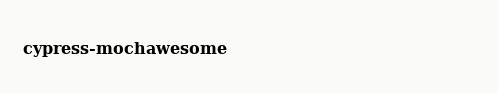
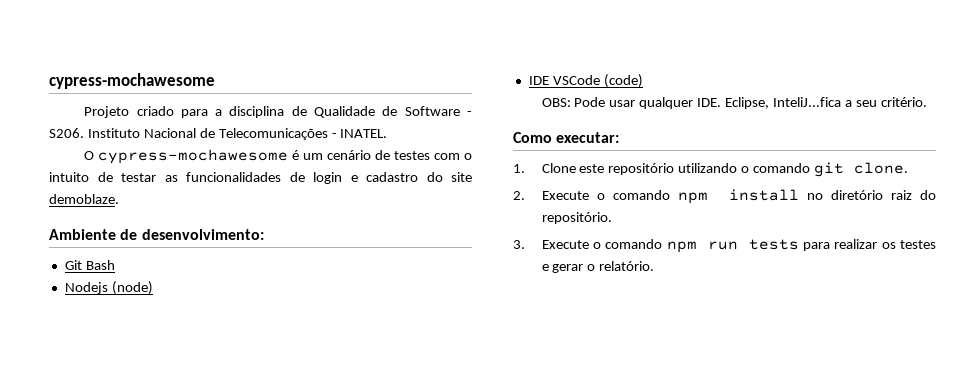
[23,42,227,57] cypress-mochawesome -> [49,73,215,89] [84,106,472,118] [49,128,388,140] [84,149,472,164] [49,172,472,184] [49,194,119,204] [49,229,264,240] [64,260,115,270] [64,281,153,295] [528,74,643,88] [541,97,927,109] [513,132,620,143] [513,162,909,177] [513,189,936,204] [541,212,612,224] [513,239,936,253] [541,261,655,273] cypress-mochawesome // Projeto criado para a disciplina de Qualidade de Software - S206. Instituto Nacional de Telecomunicações - INATEL. // O cypress-mochawesome é um cenário de testes com o intuito de testar as funcionalidades de login e cadastro do site demoblaze. // Ambiente de desenvolvimento: // Git Bash // Nodejs (node) // IDE VSCode (code) // OBS: Pode usar qualquer IDE. Eclipse, InteliJ...fica a seu critério. // Como executar: // 1. Clone este repositório utilizando o comando git clone. // 2. Execute o comando npm install no diretório raiz do repositório. // 3. Execute o comando npm run tests para realizar os testes e gerar o relatório.

